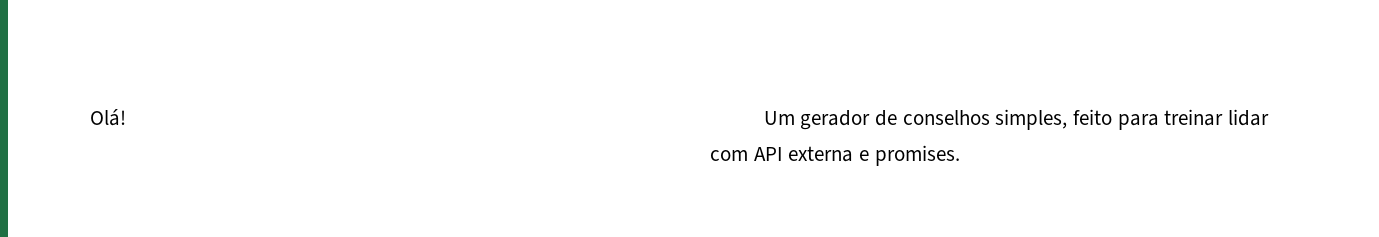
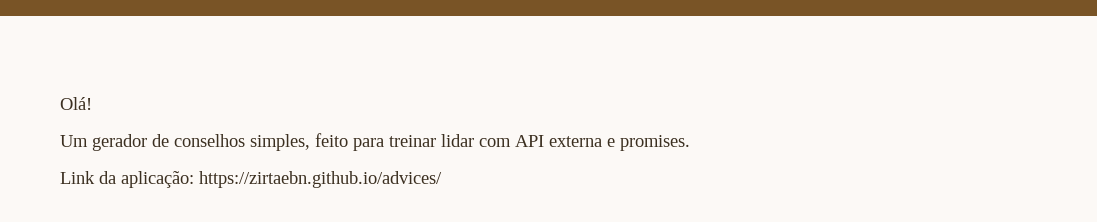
(960, 155) none -> [60,171,442,188] // Link da aplicação: https://zirtaebn.github.io/advices/

